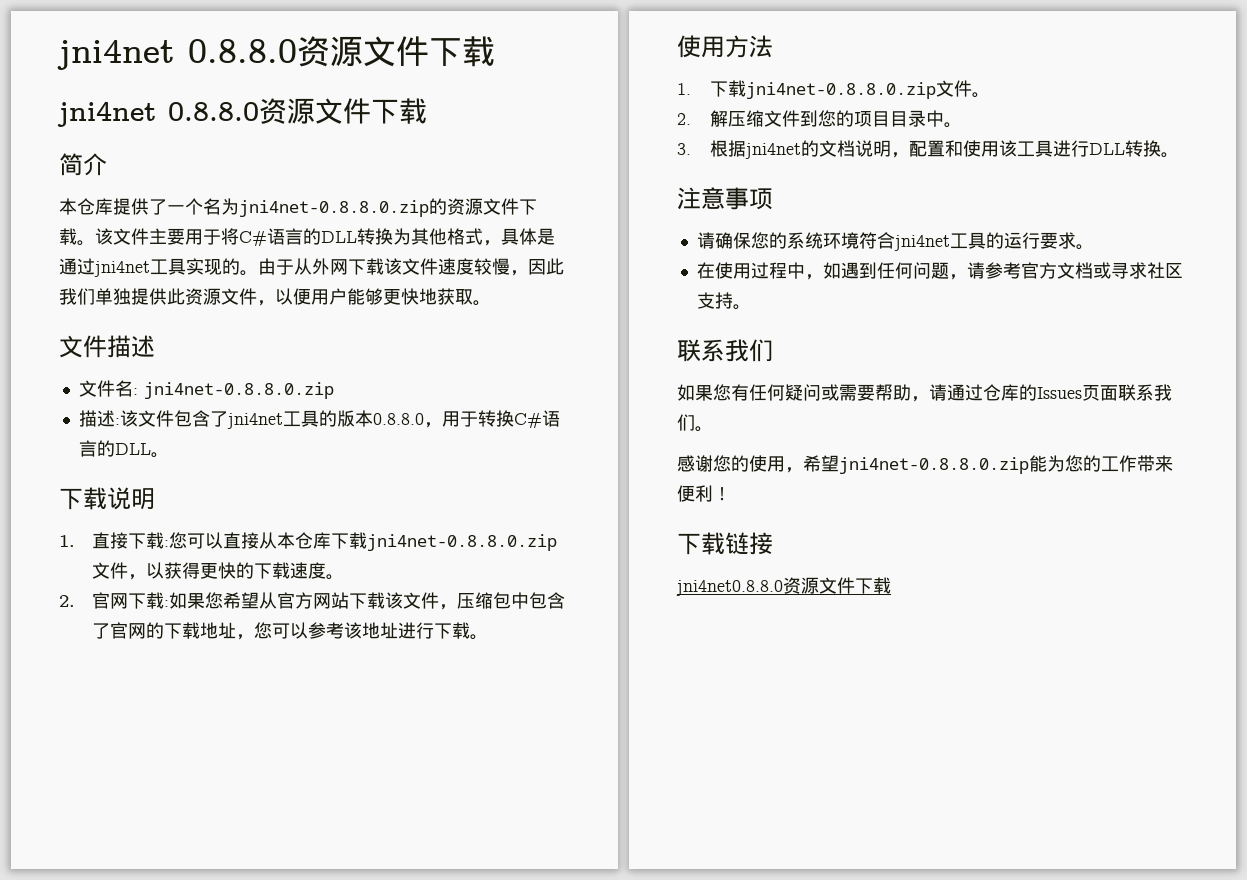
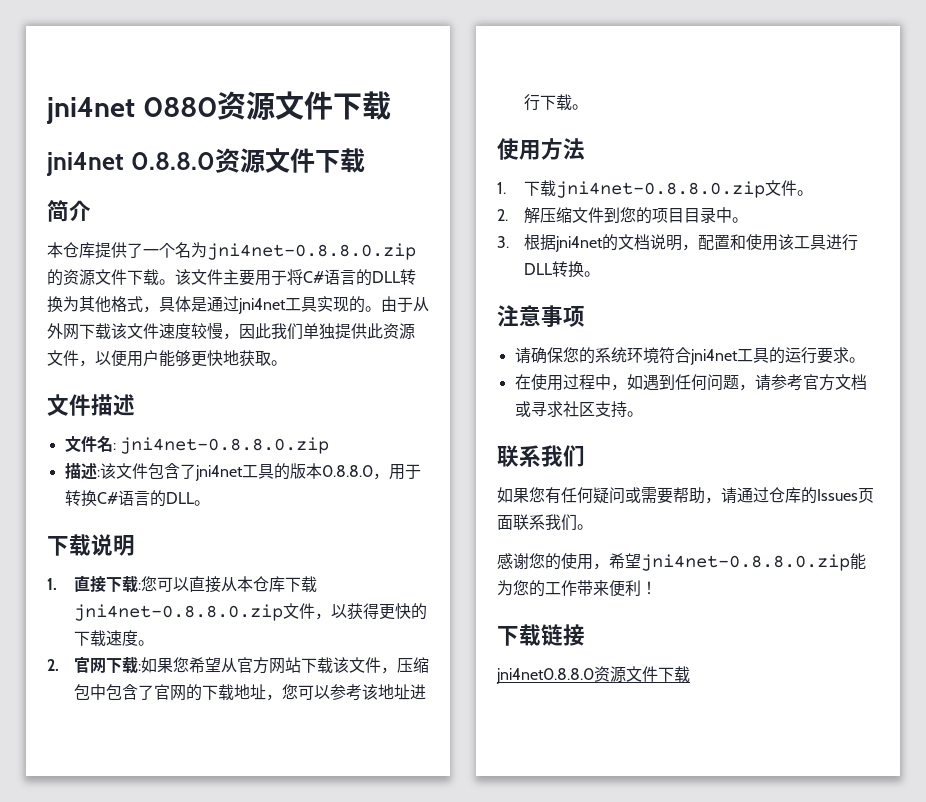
[57,39,297,70] jni4net 0.8.8.0 -> [46,97,217,124] jni4net 0880

